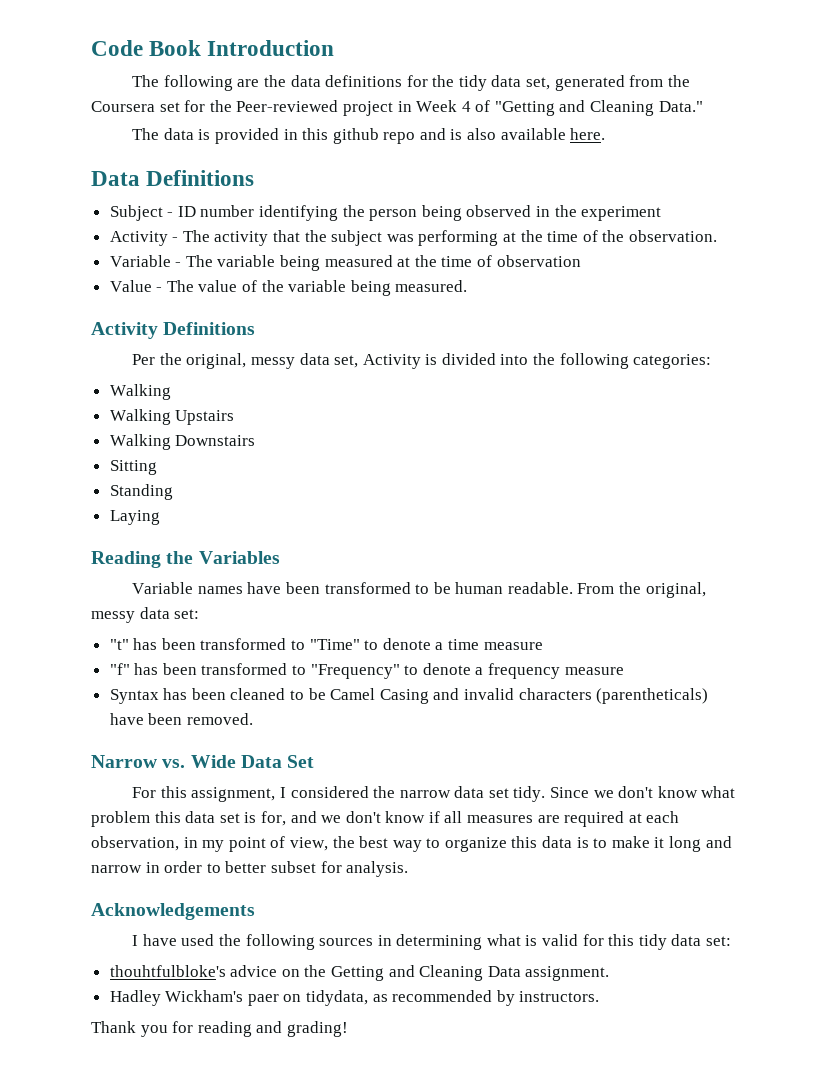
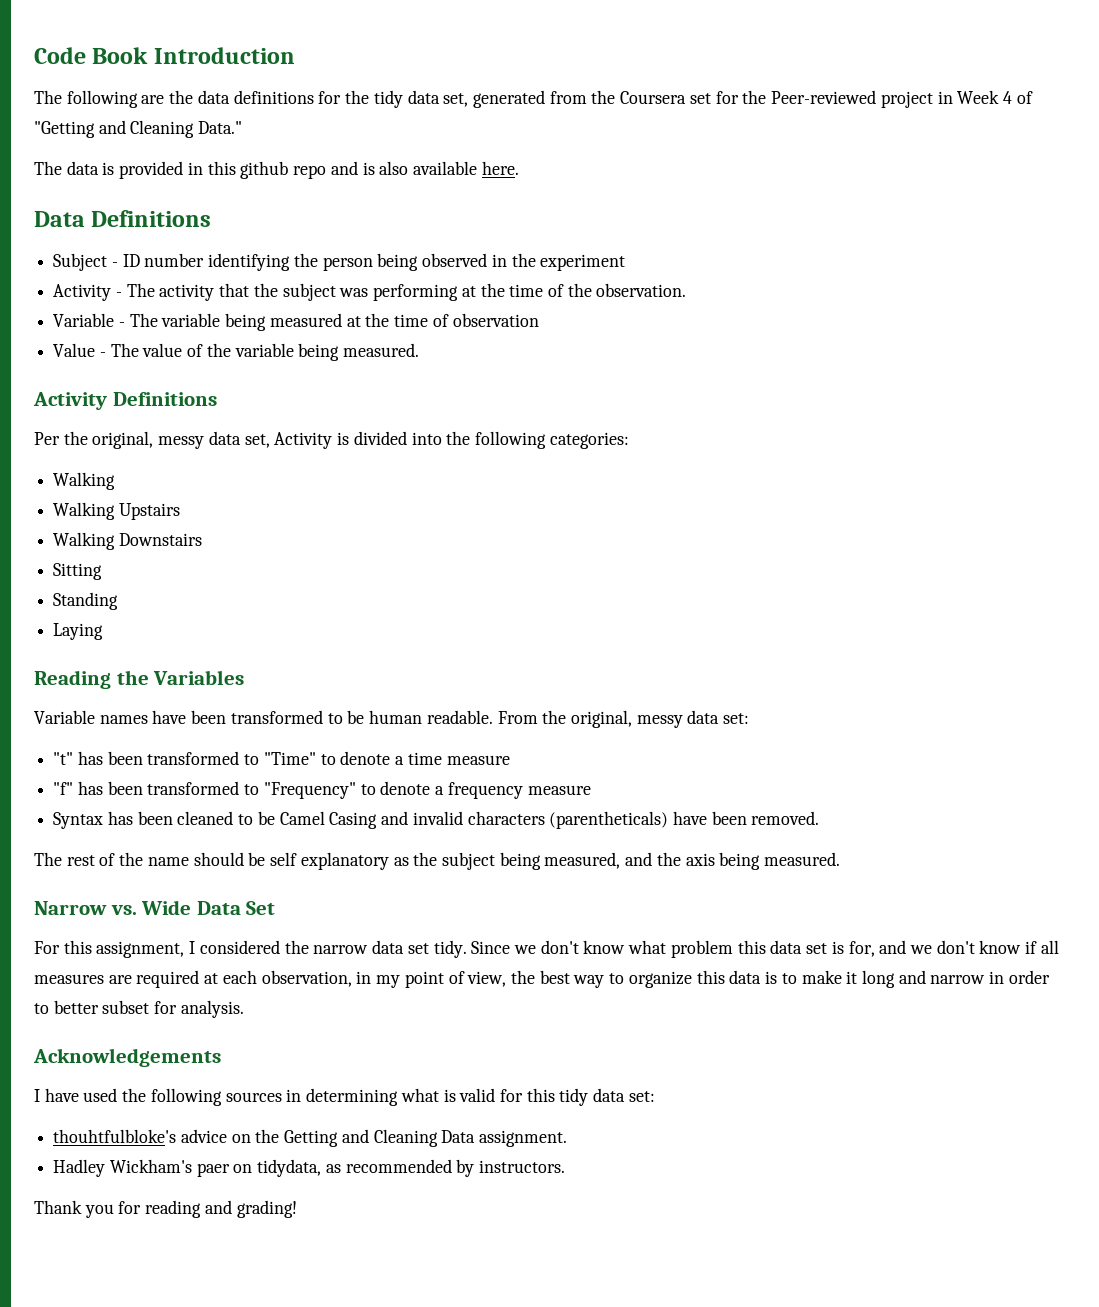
(253, 719) none -> [34,852,841,870] // The rest of the name should be self explanatory as the subject being measured, and the axis being measured.

